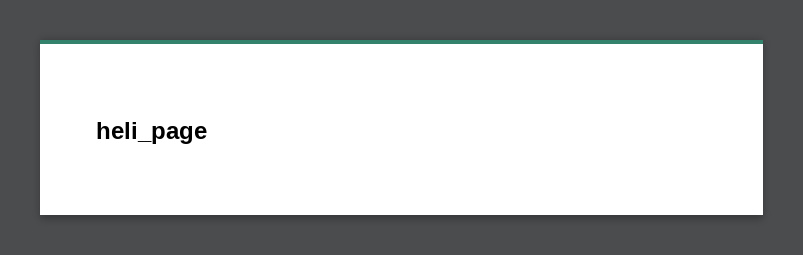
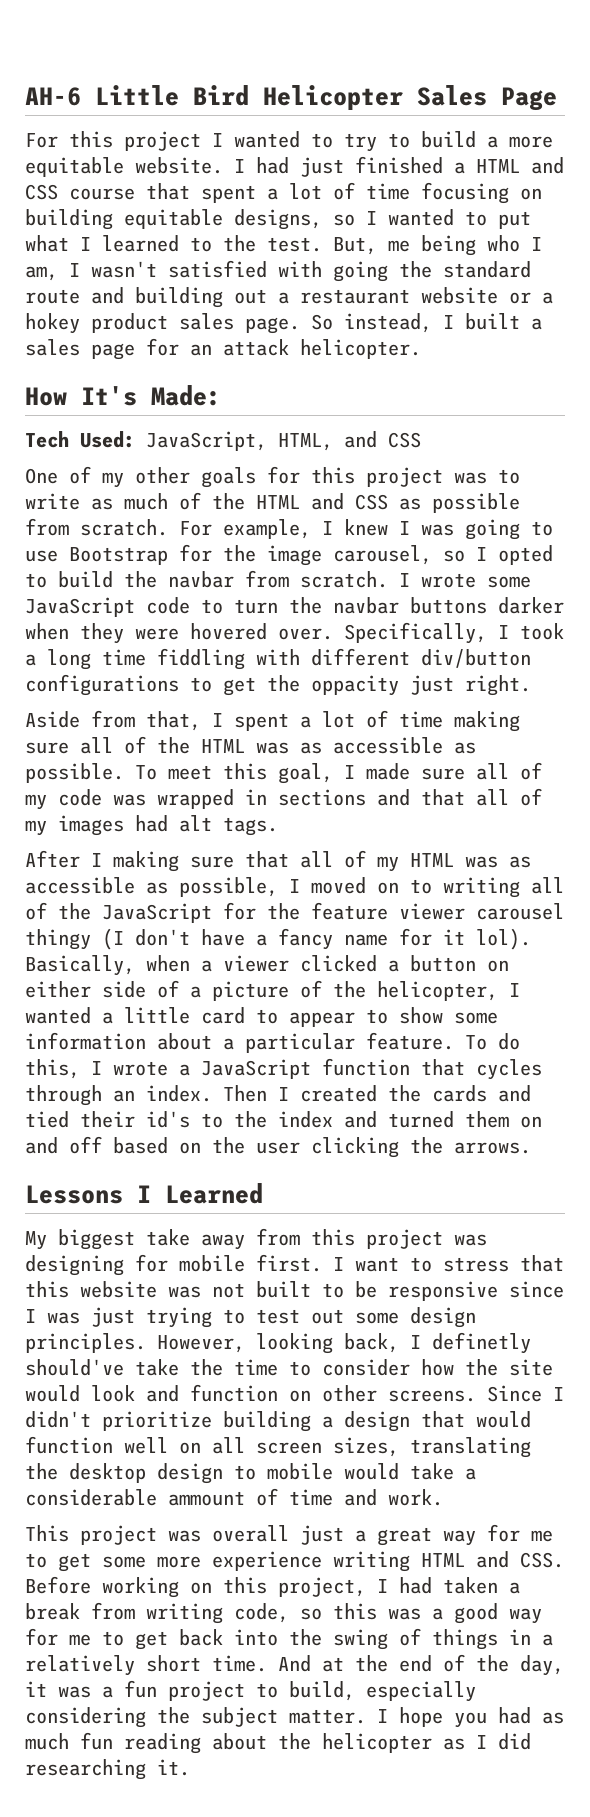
[96,122,207,144] heli_page -> [25,85,557,111] [25,131,553,152] [25,156,564,177] [25,182,542,204] [25,209,531,230] [25,235,542,256] [25,260,531,282] [25,287,553,308] [25,313,542,334] [25,338,421,360] [25,385,221,406] [25,431,421,451] [25,466,520,488] [25,492,520,513] [25,518,553,540] [25,544,553,566] [25,570,531,588] [25,597,564,617] [25,622,564,644] [25,648,531,670] [25,674,531,696] [25,710,520,732] [25,736,476,754] [25,762,542,784] [25,788,542,810] [25,815,278,836] [25,850,531,872] [25,877,564,898] [25,902,564,923] [25,928,531,950] [25,955,509,976] [25,980,520,1001] [25,1007,498,1027] [25,1032,520,1053] [25,1058,542,1080] [25,1085,531,1106] [25,1111,542,1128] [25,1136,531,1158] [25,1183,263,1204] [25,1228,487,1250] [25,1254,564,1276] [25,1281,564,1301] [25,1307,476,1328] [25,1332,531,1354] [25,1359,553,1376] [25,1384,564,1402] [25,1411,531,1432] [25,1436,531,1458] [25,1463,476,1484] [25,1488,443,1506] [25,1524,553,1546] [25,1551,564,1572] [25,1576,520,1598] [25,1602,542,1624] [25,1628,553,1650] [25,1654,564,1676] [25,1680,476,1702] [25,1707,564,1728] [25,1732,531,1754] [25,1759,190,1780] AH-6 Little Bird Helicopter Sales Page // For this project I wanted to try to build a more equitable website. I had just finished a HTML and CSS course that spent a lot of time focusing on building equitable designs, so I wanted to put what I learned to the test. But, me being who I am, I wasn't satisfied with going the standard route and building out a restaurant website or a hokey product sales page. So instead, I built a sales page for an attack helicopter. // How It's Made: // Tech Used: JavaScript, HTML, and CSS // One of my other goals for this project was to write as much of the HTML and CSS as possible from scratch. For example, I knew I was going to use Bootstrap for the image carousel, so I opted to build the navbar from scratch. I wrote some JavaScript code to turn the navbar buttons darker when they were hovered over. Specifically, I took a long time fiddling with different div/button configurations to get the oppacity just right. // Aside from that, I spent a lot of time making sure all of the HTML was as accessible as possible. To meet this goal, I made sure all of my code was wrapped in sections and that all of my images had alt tags. // After I making sure that all of my HTML was as accessible as possible, I moved on to writing all of the JavaScript for the feature viewer carousel thingy (I don't have a fancy name for it lol). Basically, when a viewer clicked a button on either side of a picture of the helicopter, I wanted a little card to appear to show some information about a particular feature. To do this, I wrote a JavaScript function that cycles through an index. Then I created the cards and tied their id's to the index and turned them on and off based on the user clicking the arrows. // Lessons I Learned // My biggest take away from this project was designing for mobile first. I want to stress that this website was not built to be responsive since I was just trying to test out some design principles. However, looking back, I definetly should've take the time to consider how the site would look and function on other screens. Since I didn't prioritize building a design that would function well on all screen sizes, translating the desktop design to mobile would take a considerable ammount of time and work. // This project was overall just a great way for me to get some more experience writing HTML and CSS. Before working on this project, I had taken a break from writing code, so this was a good way for me to get back into the swing of things in a relatively short time. And at the end of the day, it was a fun project to build, especially considering the subject matter. I hope you had as much fun reading about the helicopter as I did researching it.

